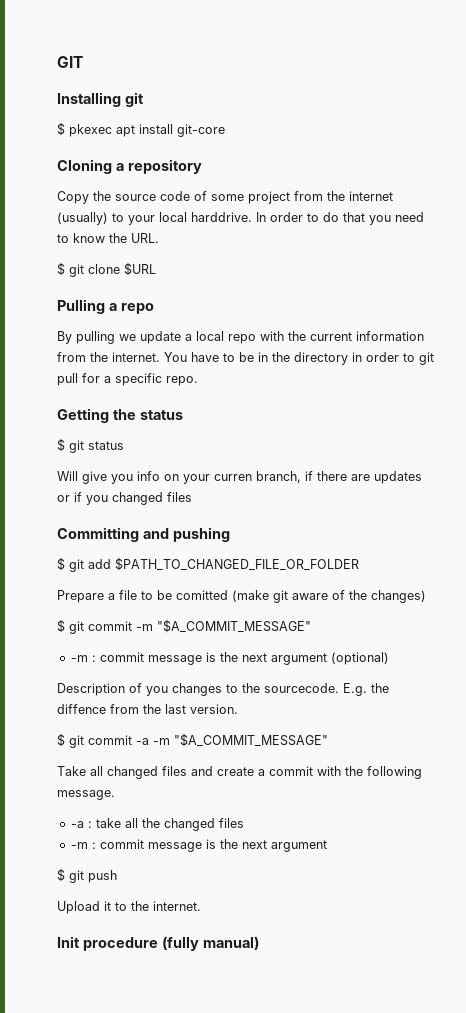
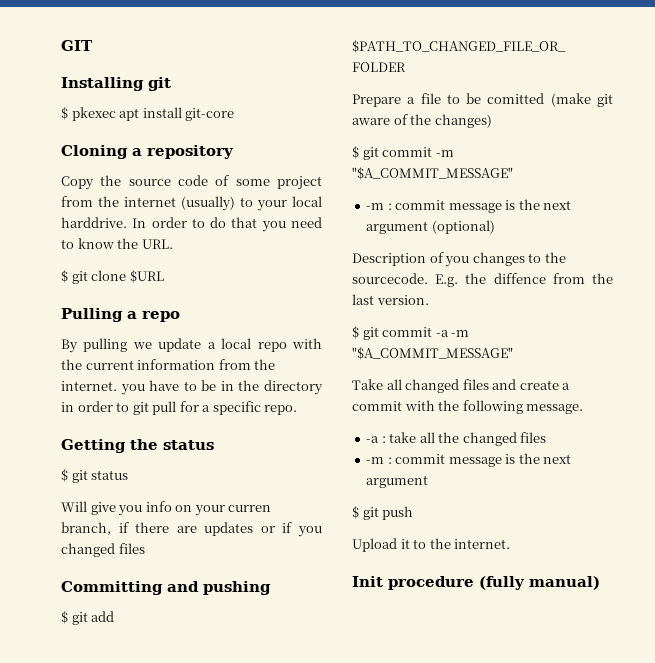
[164,352,187,362] You -> [120,384,145,395] you

